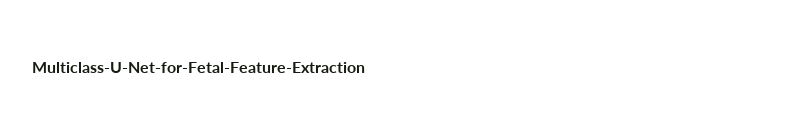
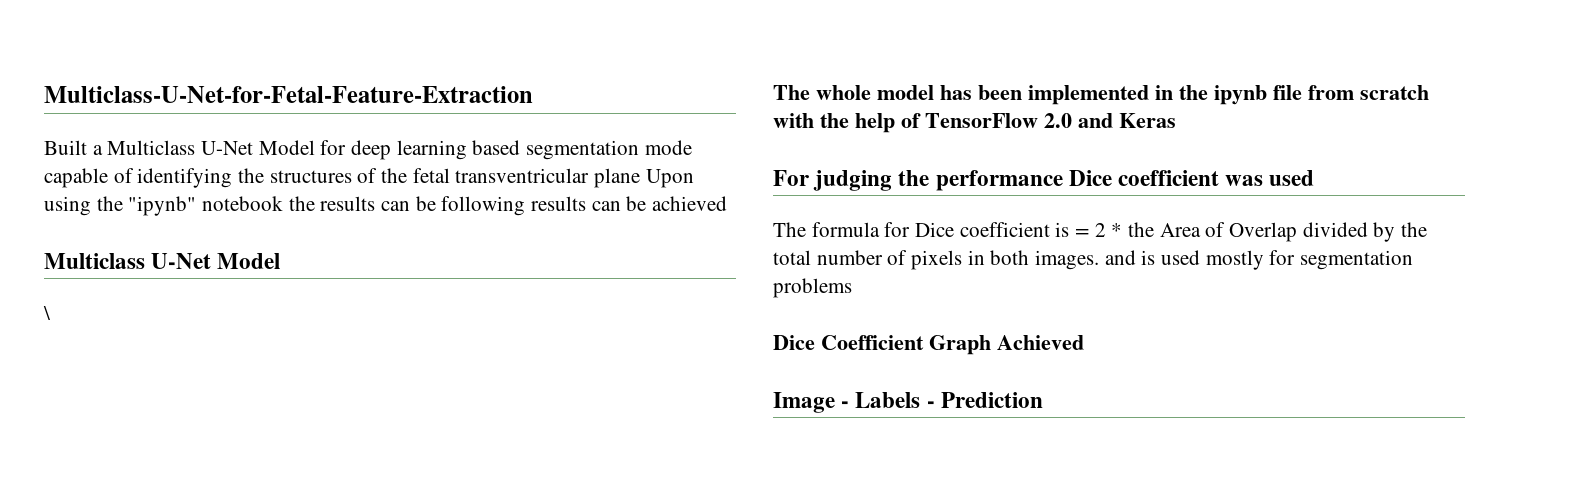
(365, 67) none -> [44,140,692,160] [44,168,694,188] [44,196,728,216] [44,253,281,269] [43,306,51,320] [773,85,1429,105] [773,113,1176,133] [773,170,1315,191] [773,222,1428,242] [773,250,1414,270] [773,278,852,298] [773,335,1084,355] [773,392,1043,413] // Built a Multiclass U-Net Model for deep learning based segmentation mode capable of identifying the structures of the fetal transventricular plane Upon using the "ipynb" notebook the results can be following results can be achieved // Multiclass U-Net Model // \ // The whole model has been implemented in the ipynb file from scratch with the help of TensorFlow 2.0 and Keras // For judging the performance Dice coefficient was used // The formula for Dice coefficient is = 2 * the Area of Overlap divided by the total number of pixels in both images. and is used mostly for segmentation problems // Dice Coefficient Graph Achieved // Image - Labels - Prediction

